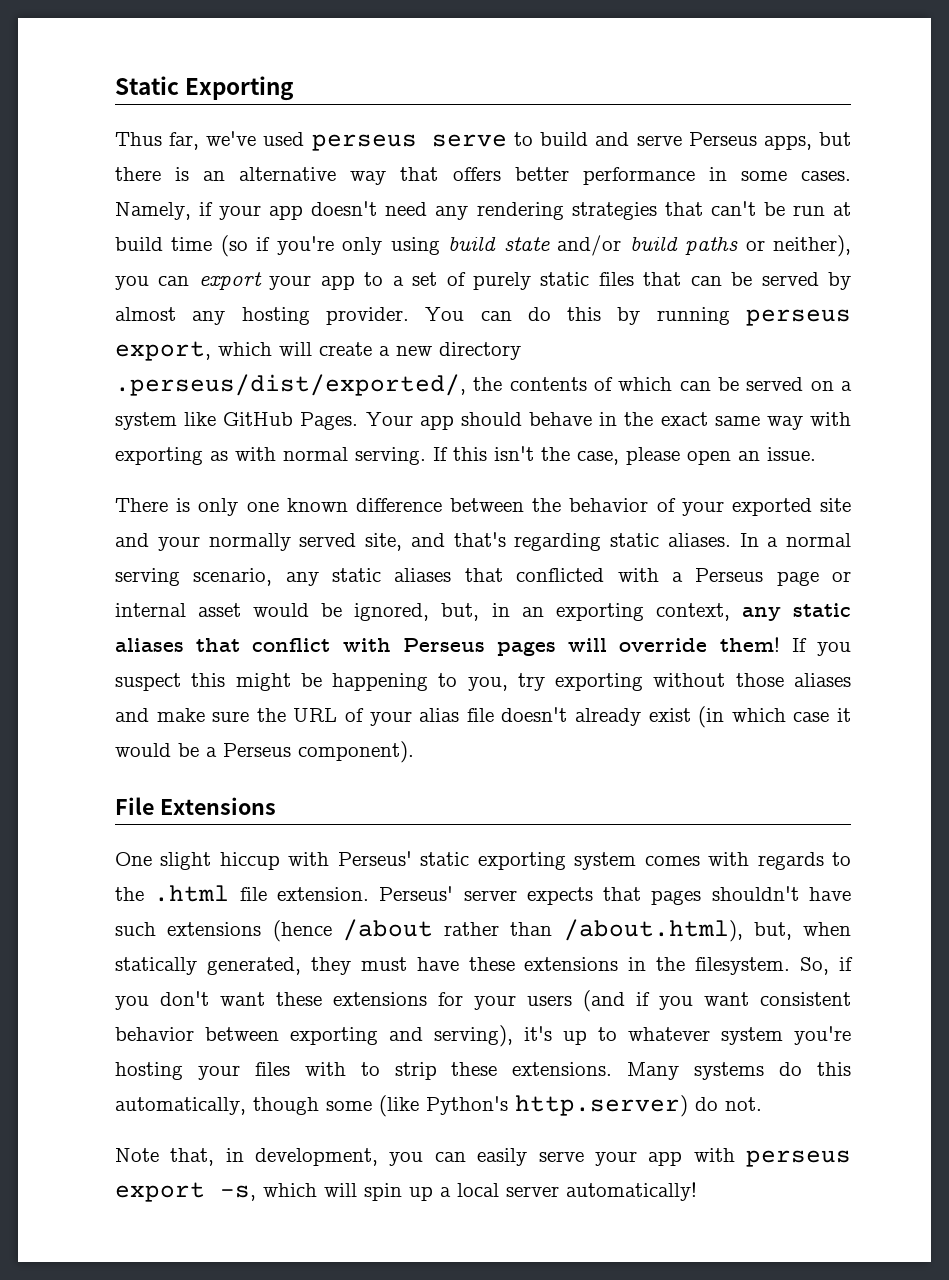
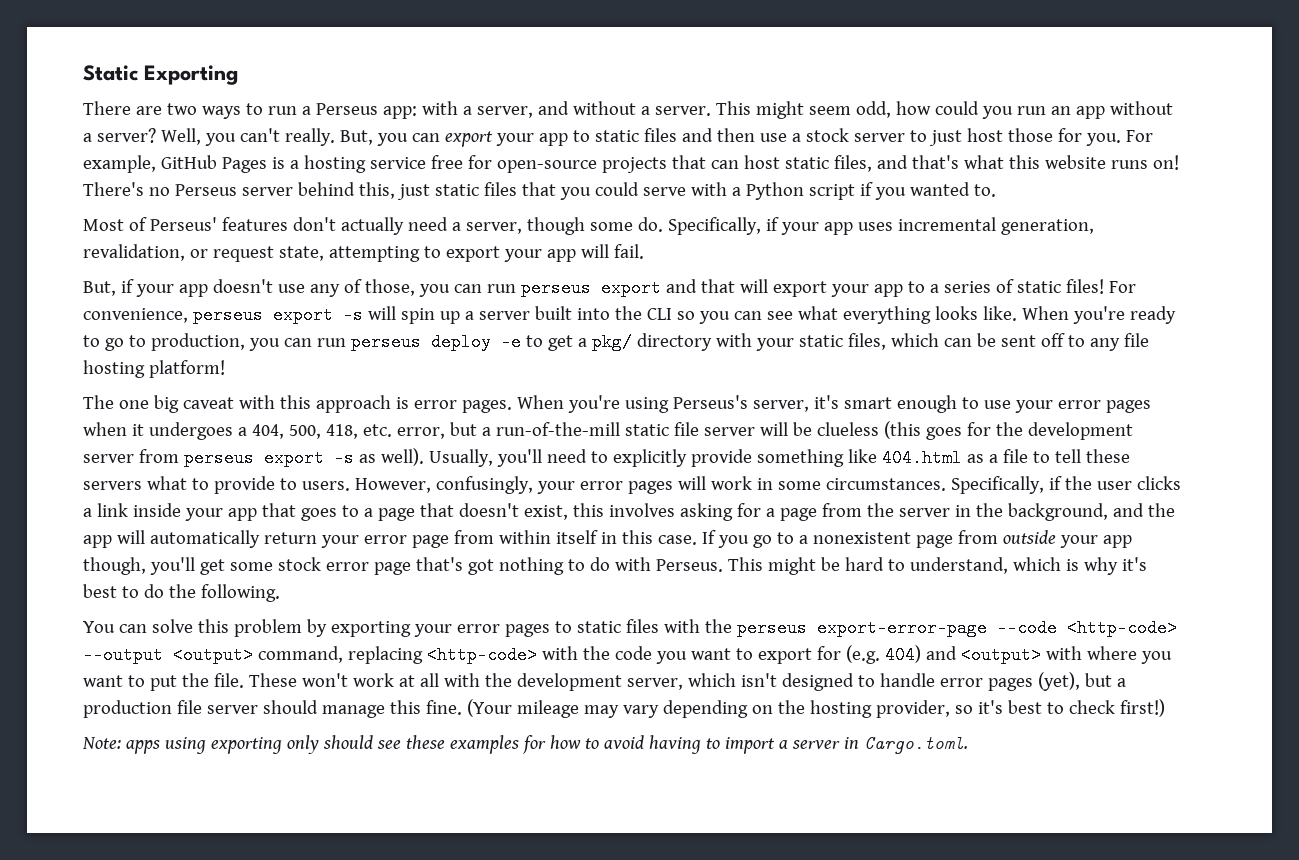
[115,131,852,151] [115,167,851,185] [115,201,852,220] [115,235,851,257] Thus far, we've used perseus serve to build and serve Perseus apps, but there is an alternative way that offers better performance in some cases. Namely, if your app doesn't need any rendering strategies that can't be run at build time (so if you're only using build state and/or build paths or neither), -> [83,101,1173,119] [83,128,373,146] There are two ways to run a Perseus app: with a server, and without a server. This might seem odd, how could you run an app without a server? Well, you can't really. But,
[392,272,851,290] [115,307,851,326] [115,341,521,361] [115,374,853,396] [115,412,851,430] [115,446,816,465] [115,498,851,516] [115,532,851,551] [115,568,852,586] [115,603,851,621] [115,637,852,656] [115,673,851,691] [115,706,852,728] [115,741,414,763] [115,797,276,815] [115,851,852,870] [115,885,851,905] [115,919,851,942] [115,957,853,975] [115,990,851,1012] [115,1025,851,1047] [115,1062,851,1080] [115,1095,762,1117] [115,1148,852,1167] [115,1182,697,1202] a set of purely static files that can be served by almost any hosting provider. You can do this by running perseus export, which will create a new directory .perseus/dist/exported/, the contents of which can be served on a system like GitHub Pages. Your app should behave in the exact same way with exporting as with normal serving. If this isn't the case, please open an issue. // There is only one known difference between the behavior of your exported site and your normally served site, and that's regarding static aliases. In a normal serving scenario, any static aliases that conflicted with a Perseus page or internal asset would be ignored, but, in an exporting context, any static aliases that conflict with Perseus pages will override them! If you suspect this might be happening to you, try exporting without those aliases and make sure the URL of your alias file doesn't already exist (in which case it would be a Perseus component). // File Extensions // One slight hiccup with Perseus' static exporting system comes with regards to the .html file extension. Perseus' server expects that pages shouldn't have such extensions (hence /about rather than /about.html), but, when statically generated, they must have these extensions in the filesystem. So, if you don't want these extensions for your users (and if you want consistent behavior between exporting and serving), it's up to whatever system you're hosting your files with to strip these extensions. Many systems do this automatically, though some (like Python's http.server) do not. // Note that, in development, you can easily serve your app with perseus export -s, which will spin up a local server automatically! -> [594,128,1153,146] [83,155,1179,173] [83,182,996,200] [83,217,1094,235] [83,244,644,262] [83,279,1136,297] [83,306,1176,324] [83,333,1149,351] [83,360,225,378] [83,395,1151,413] [83,421,1133,440] [83,448,1130,467] [83,476,1181,494] [83,503,1175,521] [83,530,1132,548] [83,557,1147,575] [83,584,280,602] [83,619,1177,637] [83,645,1172,664] [83,672,1126,691] [83,699,1165,718] [82,735,968,754] static files and then use a stock server to just host those for you. For example, GitHub Pages is a hosting service free for open-source projects that can host static files, and that's what this website runs on! There's no Perseus server behind this, just static files that you could serve with a Python script if you wanted to. // Most of Perseus' features don't actually need a server, though some do. Specifically, if your app uses incremental generation, revalidation, or request state, attempting to export your app will fail. // But, if your app doesn't use any of those, you can run perseus export and that will export your app to a series of static files! For convenience, perseus export -s will spin up a server built into the CLI so you can see what everything looks like. When you're ready to go to production, you can run perseus deploy -e to get a pkg/ directory with your static files, which can be sent off to any file hosting platform! // The one big caveat with this approach is error pages. When you're using Perseus's server, it's smart enough to use your error pages when it undergoes a 404, 500, 418, etc. error, but a run-of-the-mill static file server will be clueless (this goes for the development server from perseus export -s as well). Usually, you'll need to explicitly provide something like 404.html as a file to tell these servers what to provide to users. However, confusingly, your error pages will work in some circumstances. Specifically, if the user clicks a link inside your app that goes to a page that doesn't exist, this involves asking for a page from the server in the background, and the app will automatically return your error page from within itself in this case. If you go to a nonexistent page from outside your app though, you'll get some stock error page that's got nothing to do with Perseus. This might be hard to understand, which is why it's best to do the following. // You can solve this problem by exporting your error pages to static files with the perseus export-error-page --code <http-code> --output <output> command, replacing <http-code> with the code you want to export for (e.g. 404) and <output> with where you want to put the file. These won't work at all with the development server, which isn't designed to handle error pages (yet), but a production file server should manage this fine. (Your mileage may vary depending on the hosting provider, so it's best to check first!) // Note: apps using exporting only should see these examples for how to avoid having to import a server in Cargo.toml.

